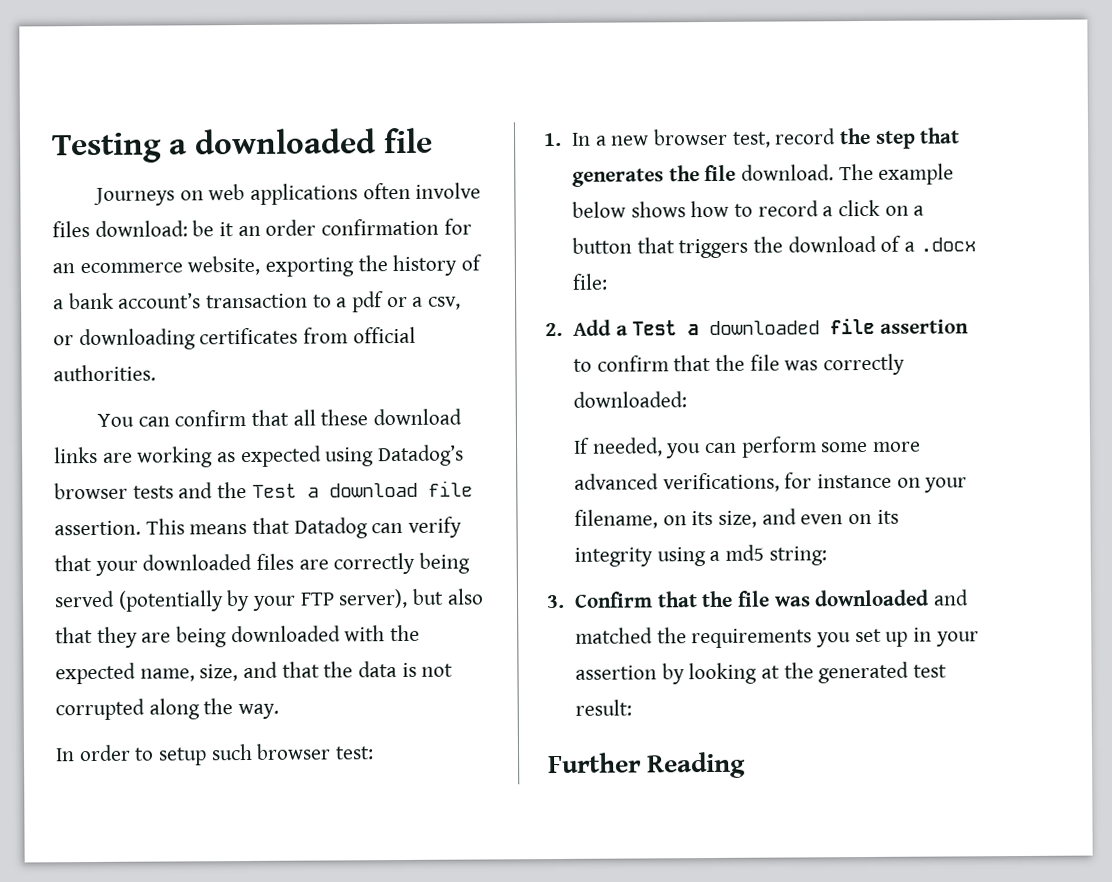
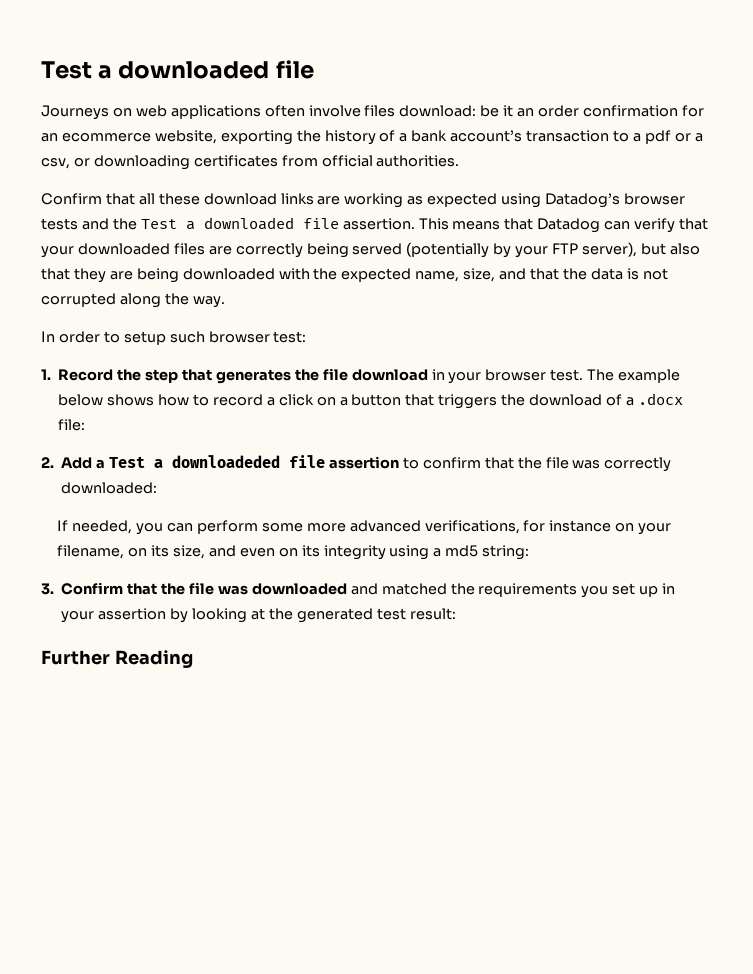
[52,132,162,164] Testing -> [41,61,92,79] Test
[97,409,247,427] You can confirm -> [41,193,102,205] Confirm
[328,482,418,498] download -> [203,217,294,230] downloaded
[571,128,837,148] In a new browser test, record -> [58,369,114,381] Record
[740,164,834,181] download. -> [351,369,584,384] download in your browser test.
[709,320,821,336] downloaded -> [172,455,281,468] downloadeded

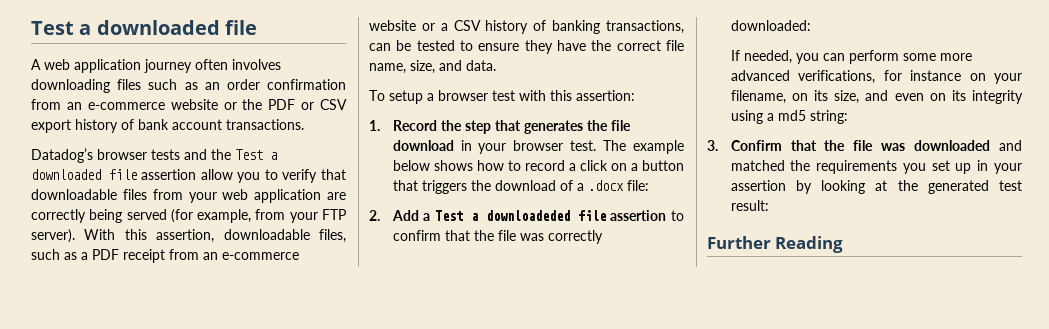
[41,105,704,120] [41,130,703,145] [41,155,460,170] [41,193,542,208] Journeys on web applications often involve files download: be it an order confirmation for an ecommerce website, exporting the history of a bank account’s transaction to a pdf or a csv, or downloading certificates from official authorities. // Confirm that all these download links are working as expected using -> [31,59,281,73] [31,79,346,93] [31,99,347,110] [31,119,304,133] A web application journey often involves downloading files such as an order confirmation from an e-commerce website or the PDF or CSV export history of bank account transactions. //
[342,218,709,233] [41,242,700,258] [41,268,668,283] [41,293,225,308] [41,331,307,345] assertion. This means that Datadog can verify that your downloaded files are correctly being served (potentially by your FTP server), but also that they are being downloaded with the expected name, size, and that the data is not corrupted along the way. // In order to setup such browser test: -> [141,169,346,183] [31,189,346,203] [31,209,346,223] [31,229,346,243] [31,249,299,263] [369,20,684,34] [369,40,684,54] [369,60,496,74] [369,90,635,104] assertion allow you to verify that downloadable files from your web application are correctly being served (for example, from your FTP server). With this assertion, downloadable files, such as a PDF receipt from an e-commerce website or a CSV history of banking transactions, can be tested to ensure they have the correct file name, size, and data. // To setup a browser test with this assertion:

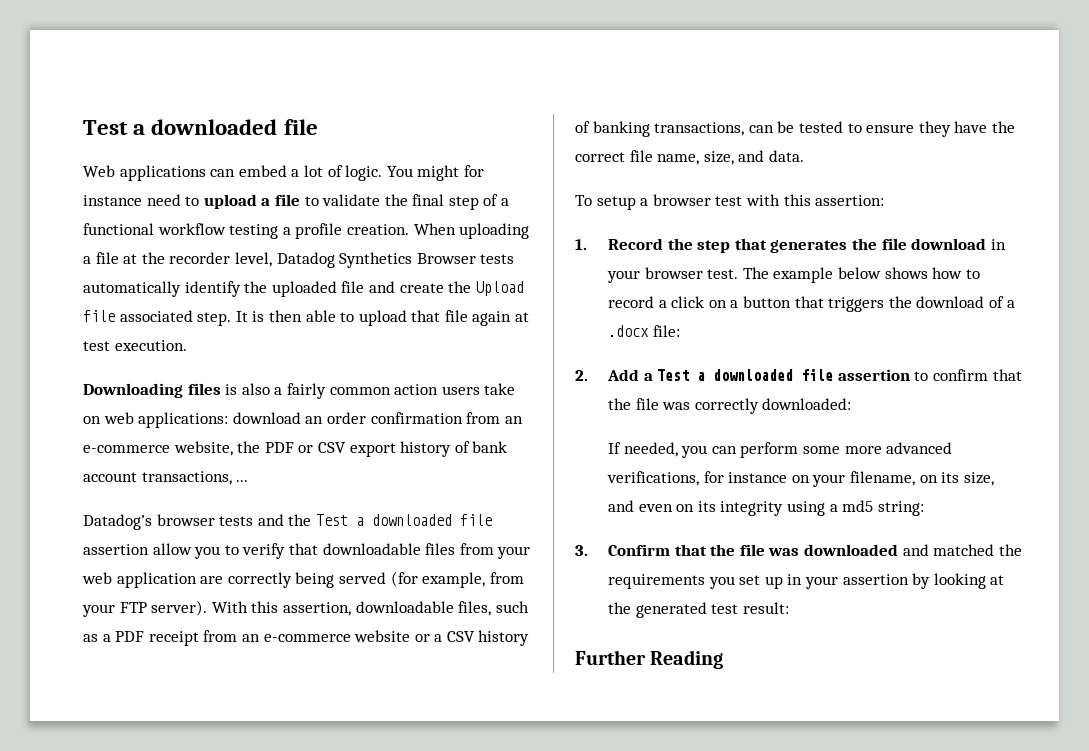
[31,59,281,73] [31,79,198,93] A web application journey often involves downloading files such as -> [83,165,484,181] [83,194,510,210] [83,223,530,239] [83,252,515,268] [83,281,524,297] [83,310,530,326] [83,340,187,351] [83,383,516,399] [83,412,301,428] Web applications can embed a lot of logic. You might for instance need to upload a file to validate the final step of a functional workflow testing a profile creation. When uploading a file at the recorder level, Datadog Synthetics Browser tests automatically identify the uploaded file and create the Upload file associated step. It is then able to upload that file again at test execution. // Downloading files is also a fairly common action users take on web applications: download
[170,99,237,110] website or -> [173,441,233,456] website,
[226,119,304,130] transactions. -> [141,471,249,485] transactions, ...
[485,210,570,221] downloadeded -> [713,369,794,381] downloaded

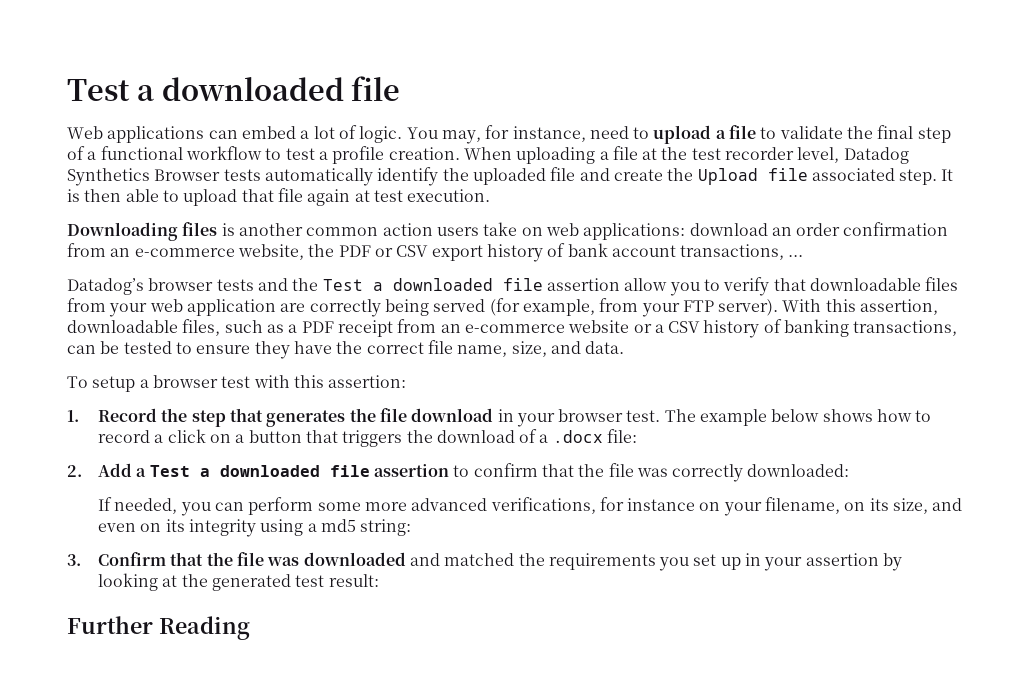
[417,165,484,181] [83,195,142,206] might for instance -> [441,125,586,144] may, for instance,
[229,224,279,239] testing -> [265,148,315,160] to test
(165, 258) none -> [691,148,721,160] test
[241,383,326,399] also a fairly -> [238,223,303,236] another

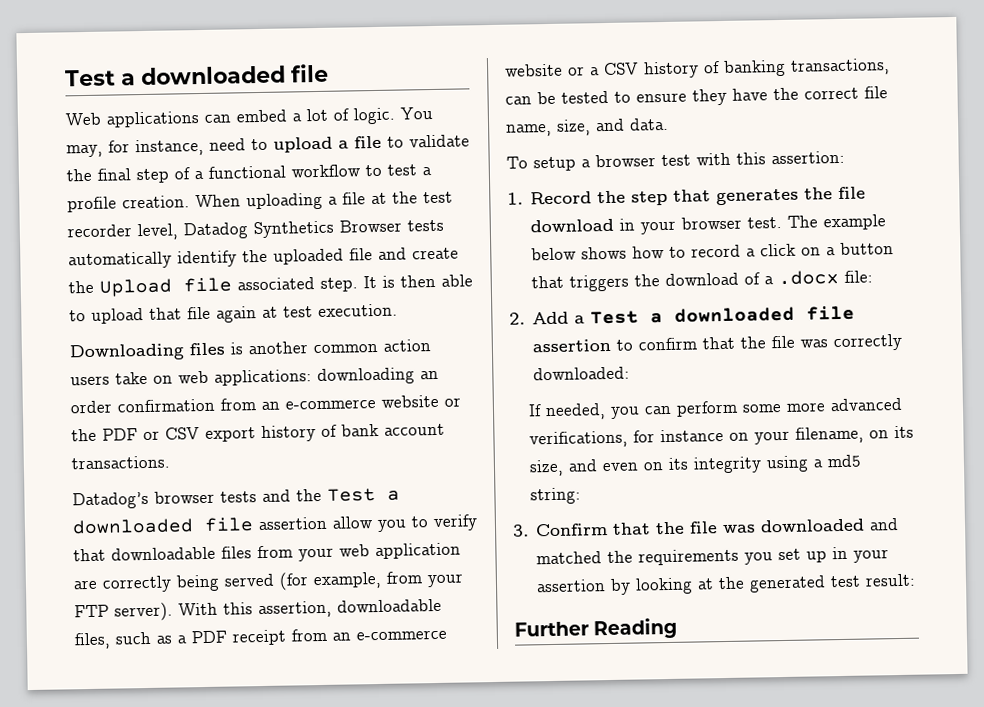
[689,223,768,236] download -> [317,367,415,386] downloading
[237,244,304,260] website, -> [381,394,461,408] website or
[680,244,804,260] transactions, ... -> [71,455,170,470] transactions.

